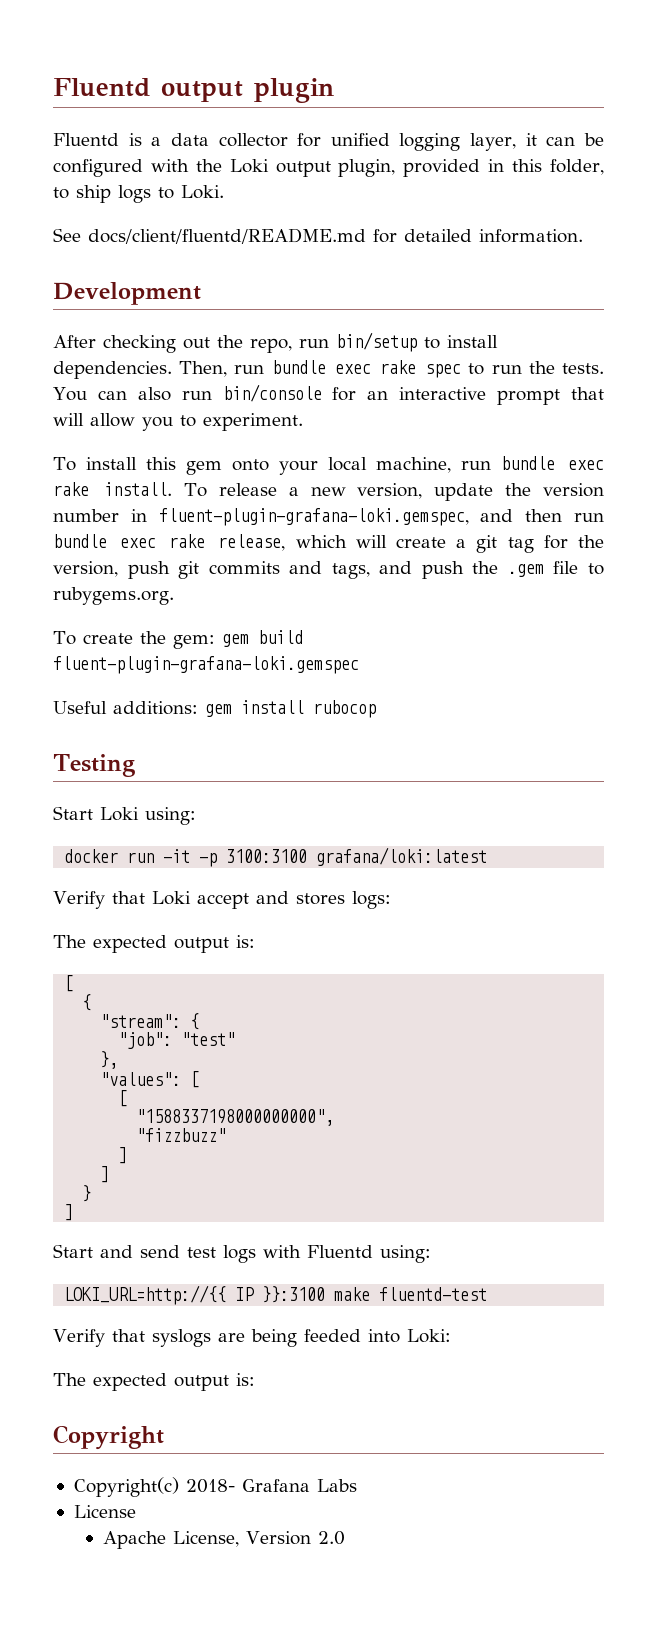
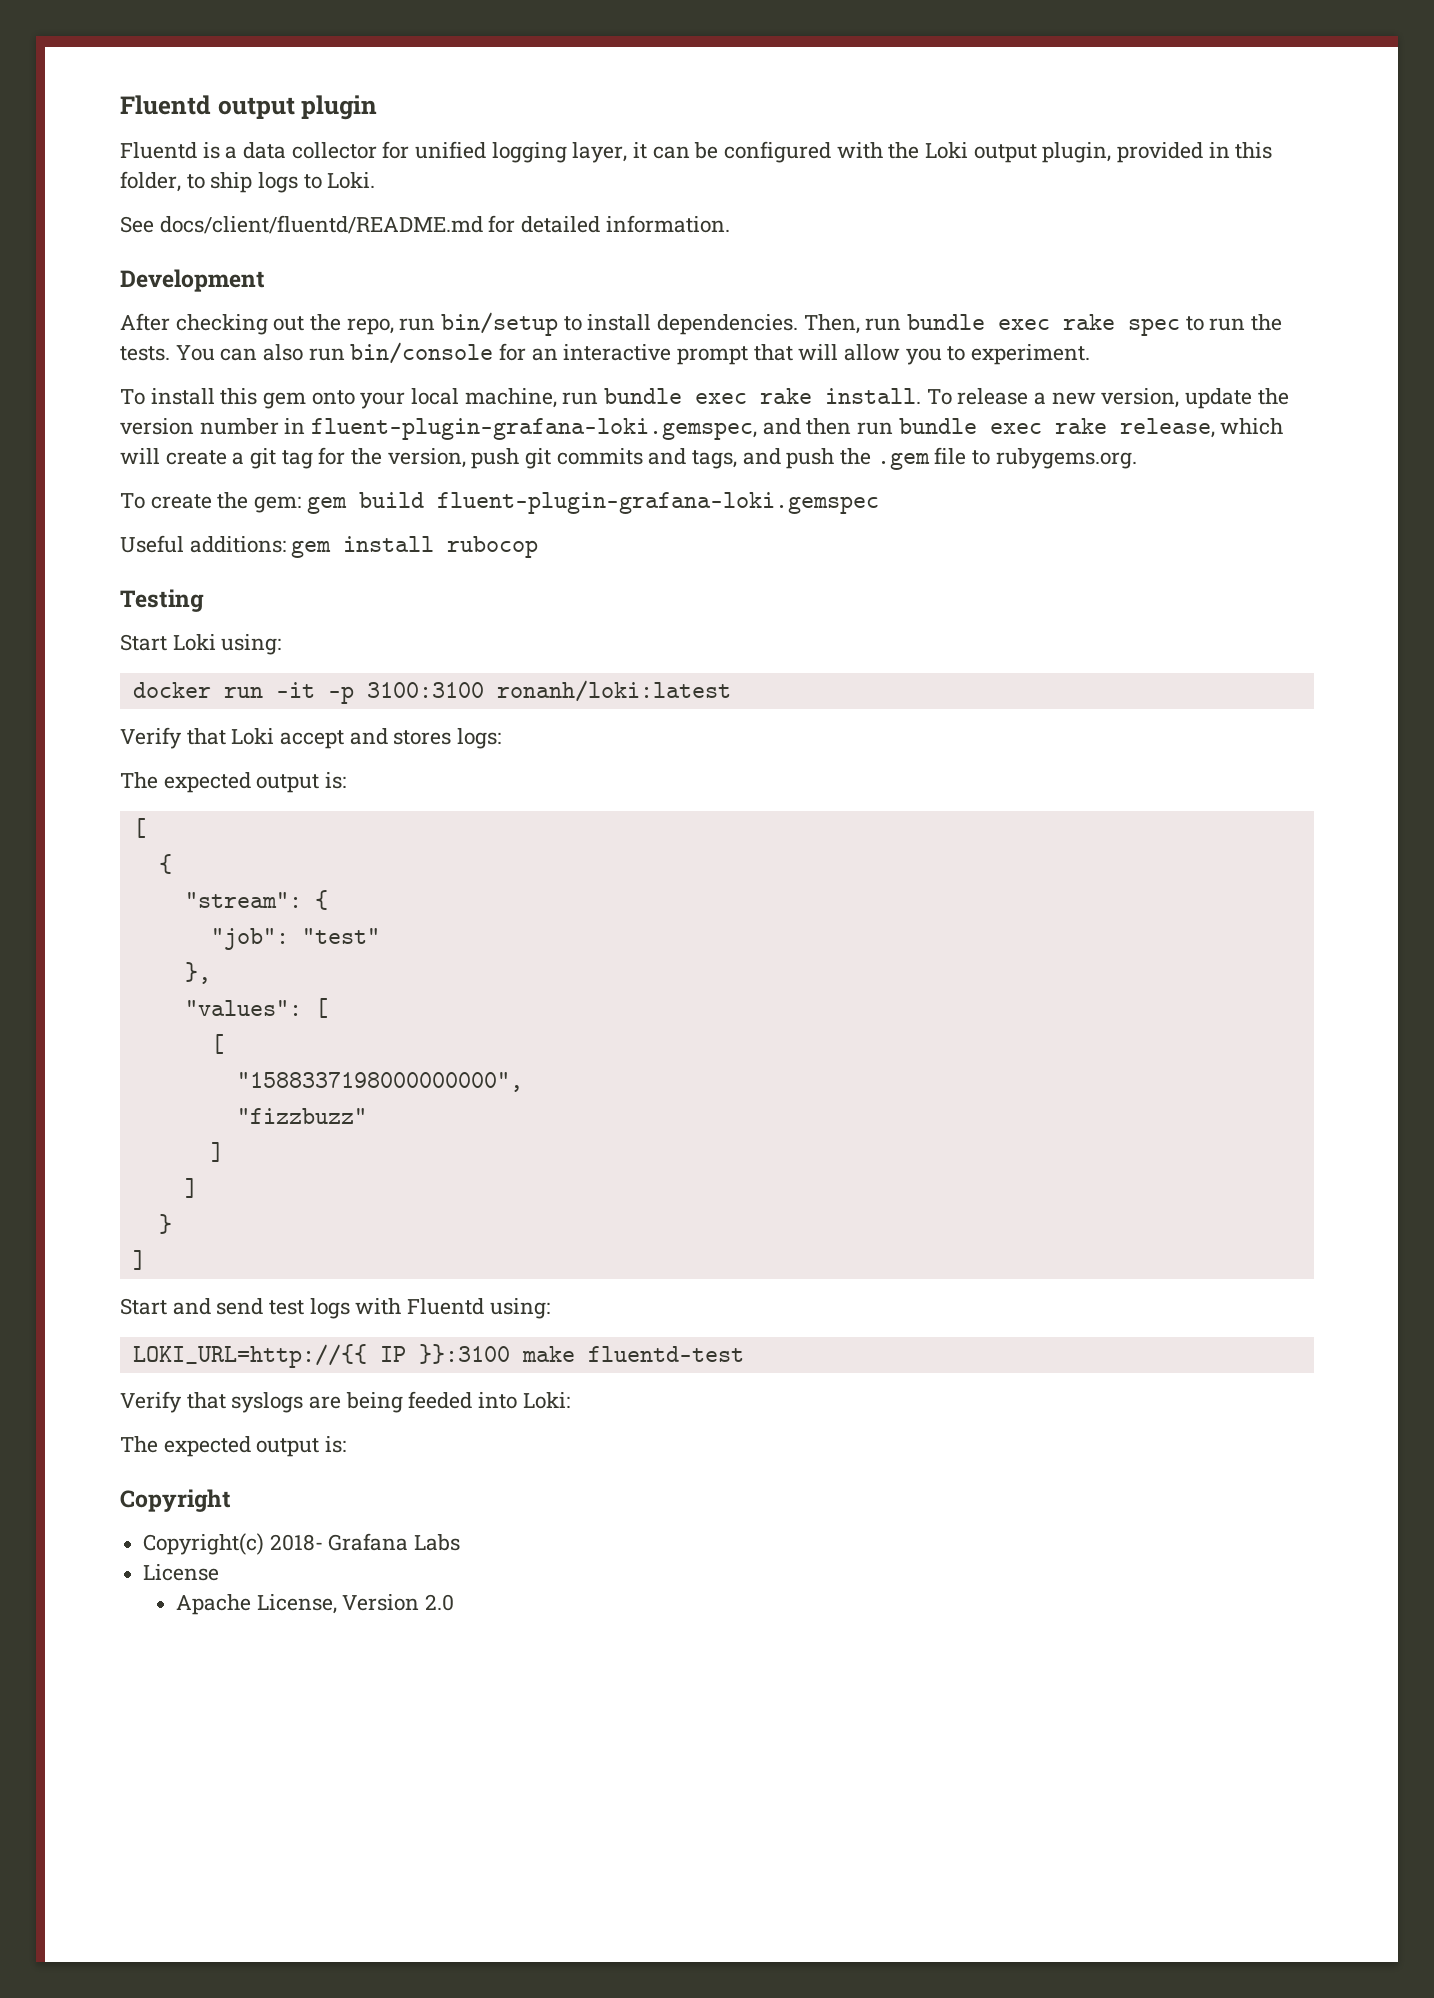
[316,847,488,866] grafana/loki:latest -> [496,680,731,702] ronanh/loki:latest

